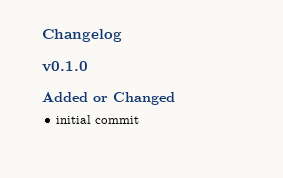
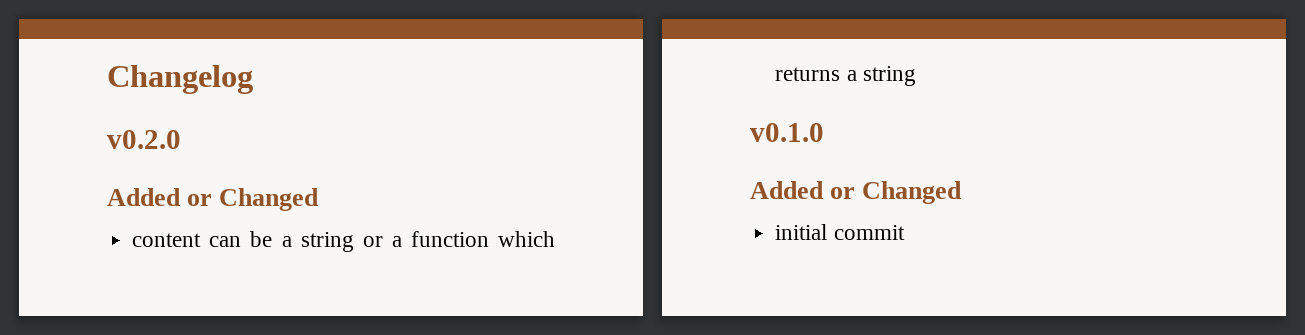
(122, 35) none -> [107,130,181,149] [107,188,320,211] [132,231,555,252] [775,66,916,86] // v0.2.0 // Added or Changed // content can be a string or a function which returns a string

